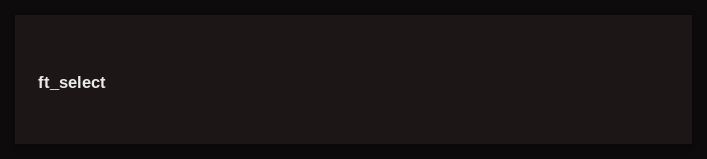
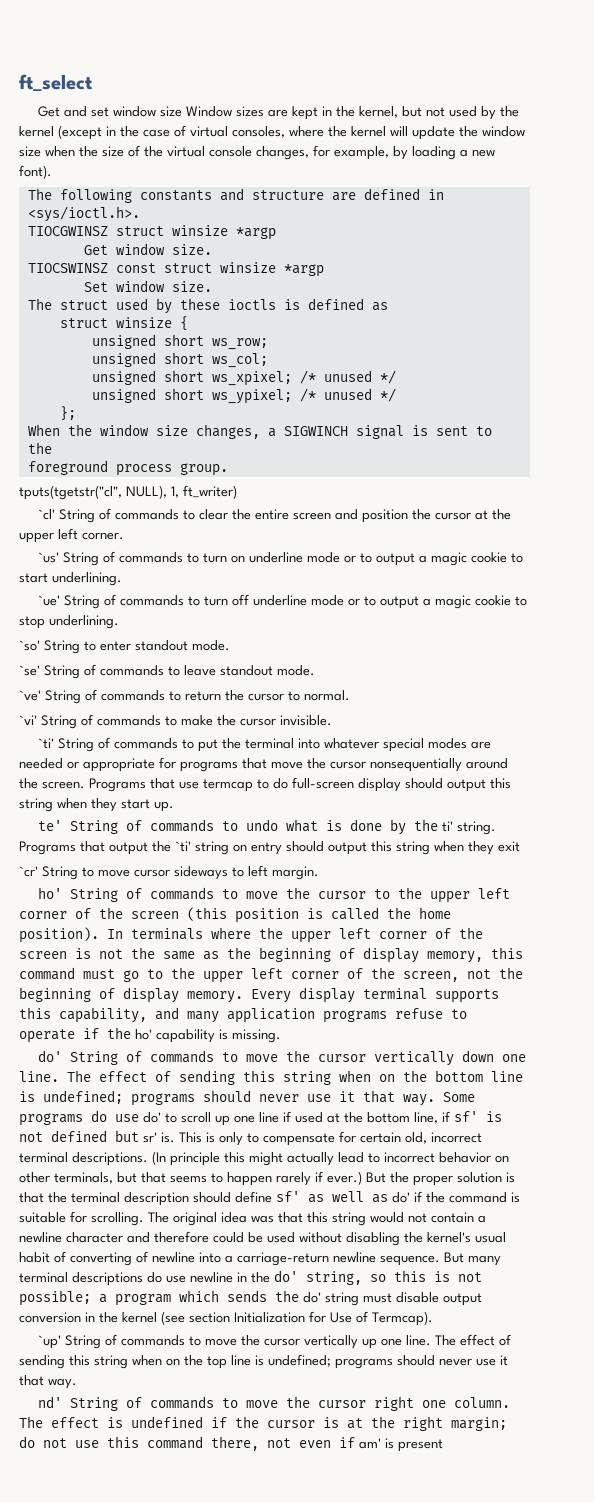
(106, 83) none -> [38,106,520,120] [19,125,525,140] [19,145,495,160] [19,165,52,179] [27,188,444,203] [27,206,140,222] [27,225,276,240] [83,243,212,255] [27,262,324,277] [83,280,212,292] [27,298,388,314] [59,316,188,331] [91,334,268,350] [91,352,268,368] [91,370,396,386] [91,388,396,404] [59,406,76,421] [27,424,492,439] [27,442,52,454] [27,460,228,476] [19,485,237,500] [38,508,512,523] [19,528,124,543] [38,551,524,566] [19,572,122,586] [38,594,528,609] [19,615,119,629] [19,640,230,654] [19,664,315,679] [19,689,350,704] [19,714,332,729] [38,737,492,752] [19,757,508,772] [19,777,511,792] [19,798,174,812] [38,819,497,835] [19,841,520,855] [19,865,319,880] [38,887,511,903] [19,907,451,923] [19,927,483,943] [19,947,523,963] [19,967,523,983] [19,987,499,1003] [19,1007,467,1023] [19,1027,281,1043] [38,1050,527,1066] [19,1070,523,1085] [19,1090,475,1106] [19,1110,502,1126] [19,1130,482,1146] [19,1151,509,1166] [19,1171,515,1186] [19,1191,520,1206] [19,1211,486,1226] [19,1231,506,1246] [19,1251,501,1266] [19,1270,482,1286] [19,1290,482,1306] [19,1311,433,1326] [38,1334,512,1349] [19,1354,508,1369] [19,1375,77,1389] [38,1396,511,1411] [19,1416,507,1431] [19,1436,443,1452] // Get and set window size Window sizes are kept in the kernel, but not used by the kernel (except in the case of virtual consoles, where the kernel will update the window size when the size of the virtual console changes, for example, by loading a new font). // The following constants and structure are defined in <sys/ioctl.h>. // TIOCGWINSZ struct winsize *argp // Get window size. // TIOCSWINSZ const struct winsize *argp // Set window size. // The struct used by these ioctls is defined as // struct winsize { // unsigned short ws_row; // unsigned short ws_col; // unsigned short ws_xpixel; /* unused */ // unsigned short ws_ypixel; /* unused */ // }; // When the window size changes, a SIGWINCH signal is sent to the // foreground process group. // tputs(tgetstr("cl", NULL), 1, ft_writer) // `cl' String of commands to clear the entire screen and position the cursor at the upper left corner. // `us' String of commands to turn on underline mode or to output a magic cookie to start underlining. // `ue' String of commands to turn off underline mode or to output a magic cookie to stop underlining. // `so' String to enter standout mode. // `se' String of commands to leave standout mode. // `ve' String of commands to return the cursor to normal. // `vi' String of commands to make the cursor invisible. // `ti' String of commands to put the terminal into whatever special modes are needed or appropriate for programs that move the cursor nonsequentially around the screen. Programs that use termcap to do full-screen display should output this string when they start up. // te' String of commands to undo what is done by the ti' string. Programs that output the `ti' string on entry should output this string when they exit // `cr' String to move cursor sideways to left margin. // ho' String of commands to move the cursor to the upper left corner of the screen (this position is called the home position). In terminals where the upper left corner of the screen is not the same as the beginning of display memory, this command must go to the upper left corner of the screen, not the beginning of display memory. Every display terminal supports this capability, and many application programs refuse to operate if the ho' capability is missing. // do' String of commands to move the cursor vertically down one line. The effect of sending this string when on the bottom line is undefined; programs should never use it that way. Some programs do use do' to scroll up one line if used at the bottom line, if sf' is not defined but sr' is. This is only to compensate for certain old, incorrect terminal descriptions. (In principle this might actually lead to incorrect behavior on other terminals, but that seems to happen rarely if ever.) But the proper solution is that the terminal description should define sf' as well as do' if the command is suitable for scrolling. The original idea was that this string would not contain a newline character and therefore could be used without disabling the kernel's usual habit of converting of newline into a carriage-return newline sequence. But many terminal descriptions do use newline in the do' string, so this is not possible; a program which sends the do' string must disable output conversion in the kernel (see section Initialization for Use of Termcap). // `up' String of commands to move the cursor vertically up one line. The effect of sending this string when on the top line is undefined; programs should never use it that way. // nd' String of commands to move the cursor right one column. The effect is undefined if the cursor is at the right margin; do not use this command there, not even if am' is present

